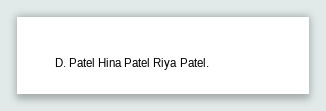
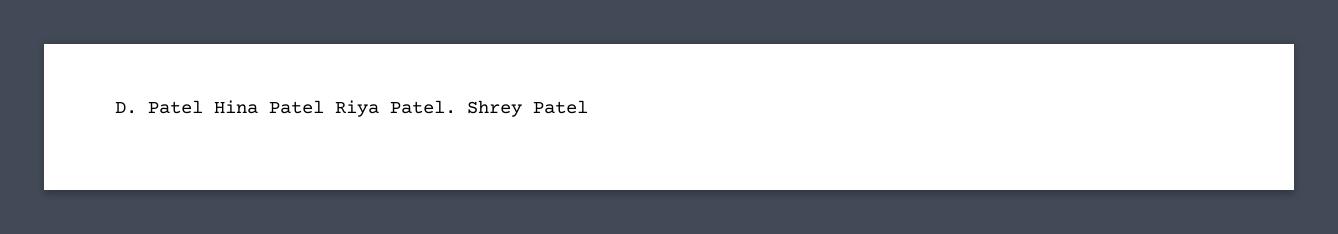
(209, 62) none -> [467,100,588,117] Shrey Patel

